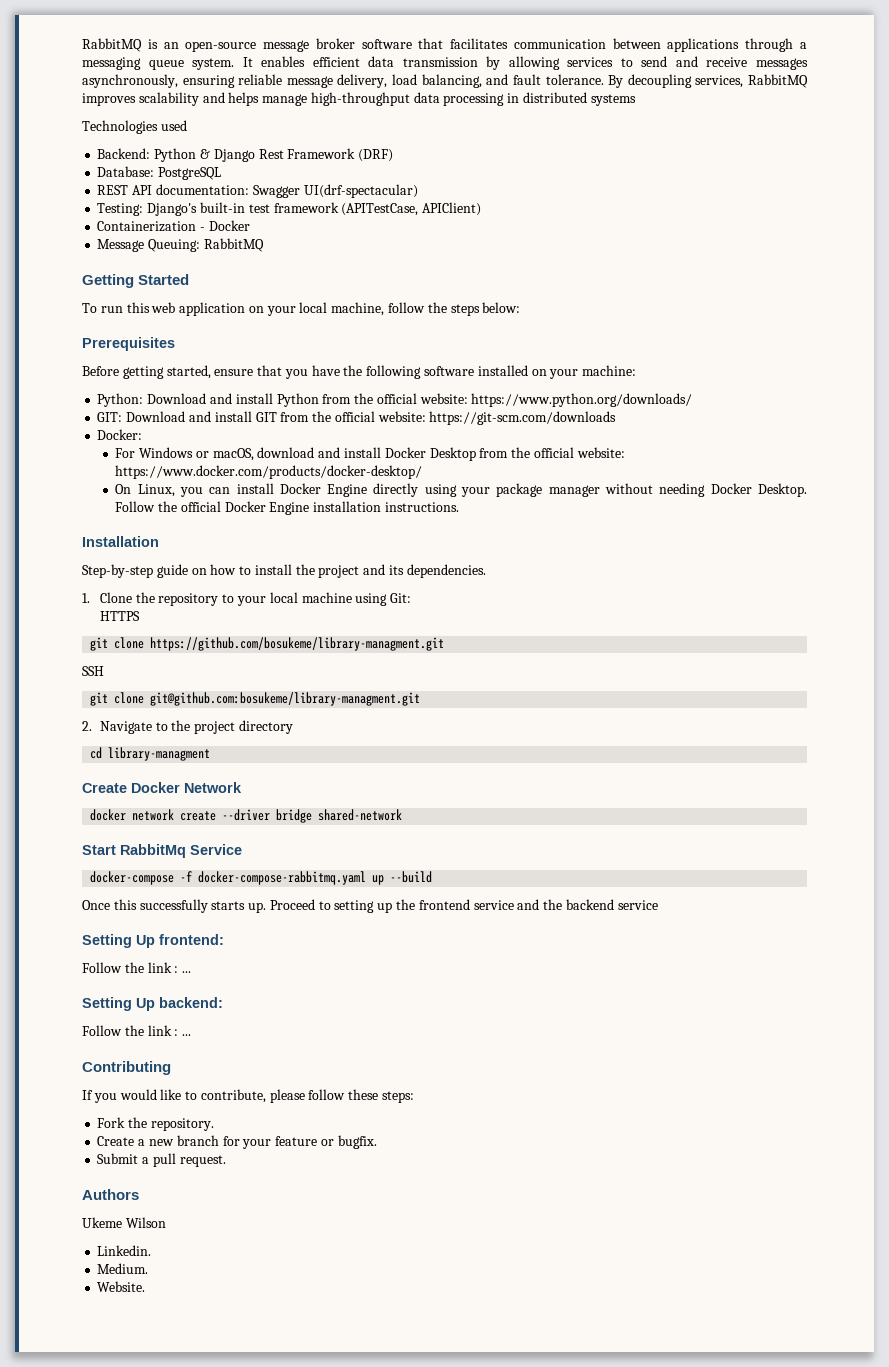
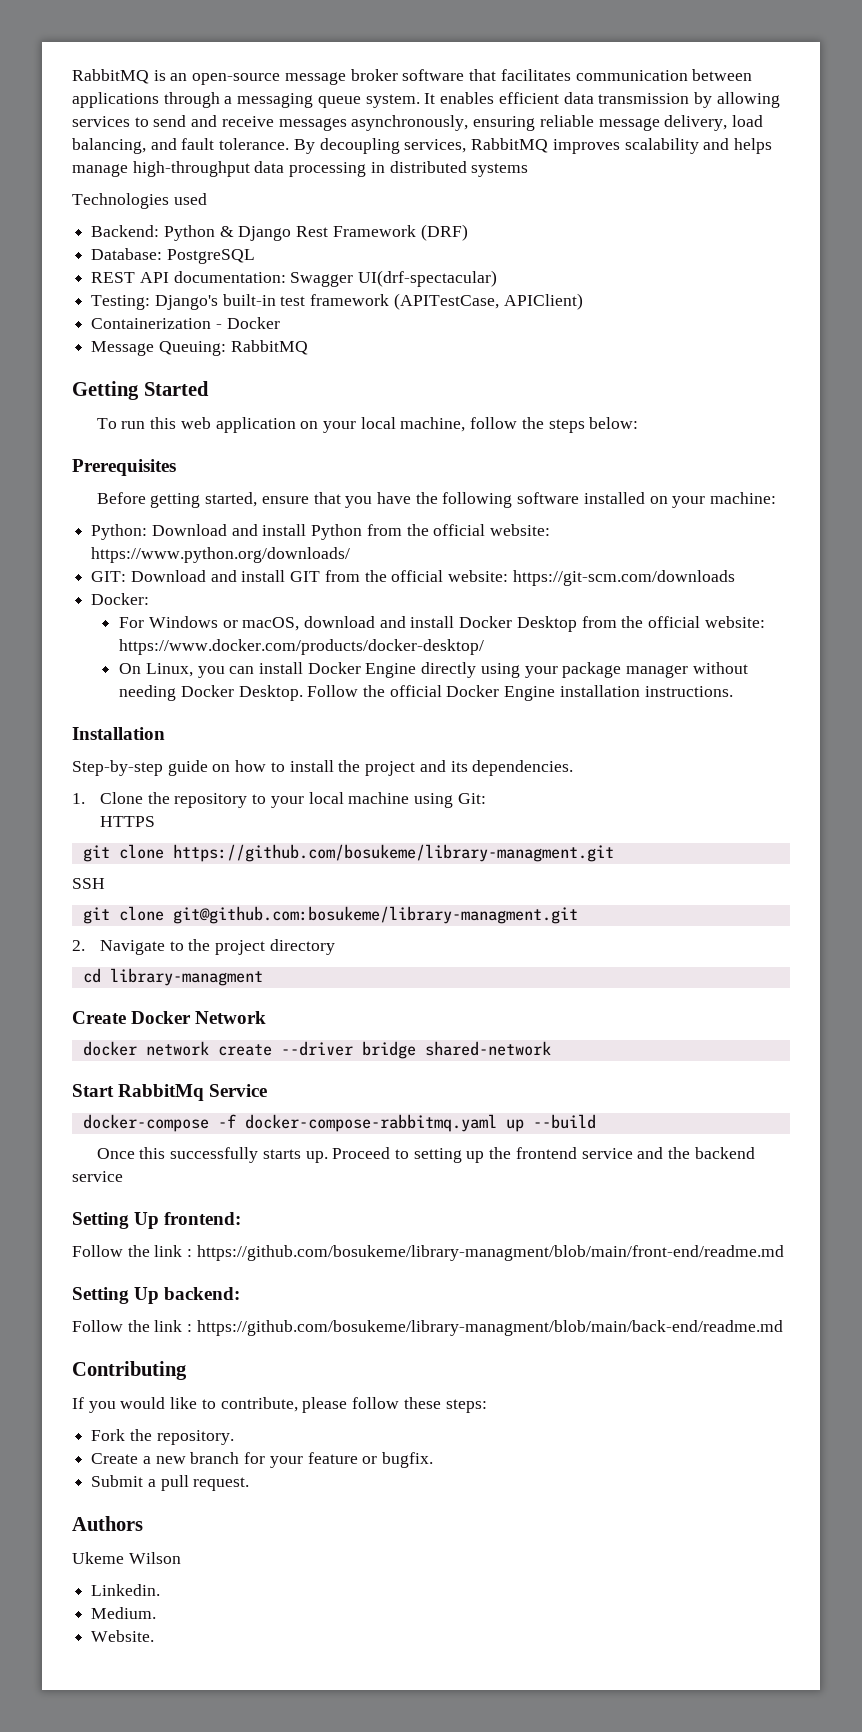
[182,971,192,973] ... -> [196,1245,784,1261] https://github.com/bosukeme/library-managment/blob/main/front-end/readme.md
[182,1034,192,1036] ... -> [196,1320,783,1336] https://github.com/bosukeme/library-managment/blob/main/back-end/readme.md

